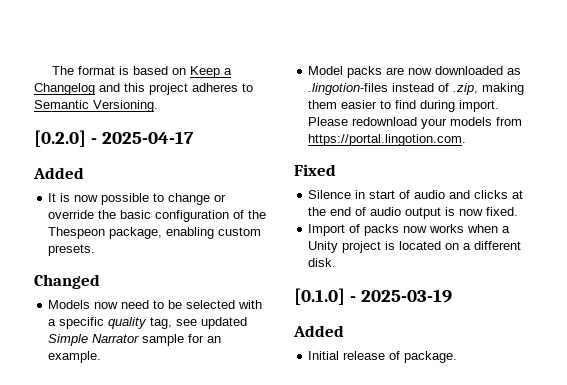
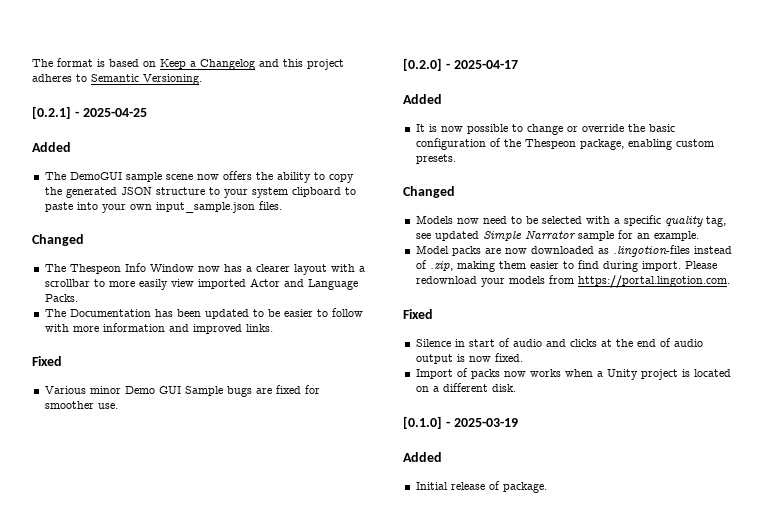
(158, 106) none -> [32,106,147,119] [32,142,71,152] [44,171,354,183] [44,187,356,198] [44,201,282,213] [32,234,84,246] [44,263,365,275] [44,278,358,290] [44,294,78,302] [44,308,363,319] [44,323,273,334] [32,356,62,366] [44,385,320,397] [44,401,118,409] // [0.2.1] - 2025-04-25 // Added // The DemoGUI sample scene now offers the ability to copy the generated JSON structure to your system clipboard to paste into your own input_sample.json files. // Changed // The Thespeon Info Window now has a clearer layout with a scrollbar to more easily view imported Actor and Language Packs. // The Documentation has been updated to be easier to follow with more information and improved links. // Fixed // Various minor Demo GUI Sample bugs are fixed for smoother use.

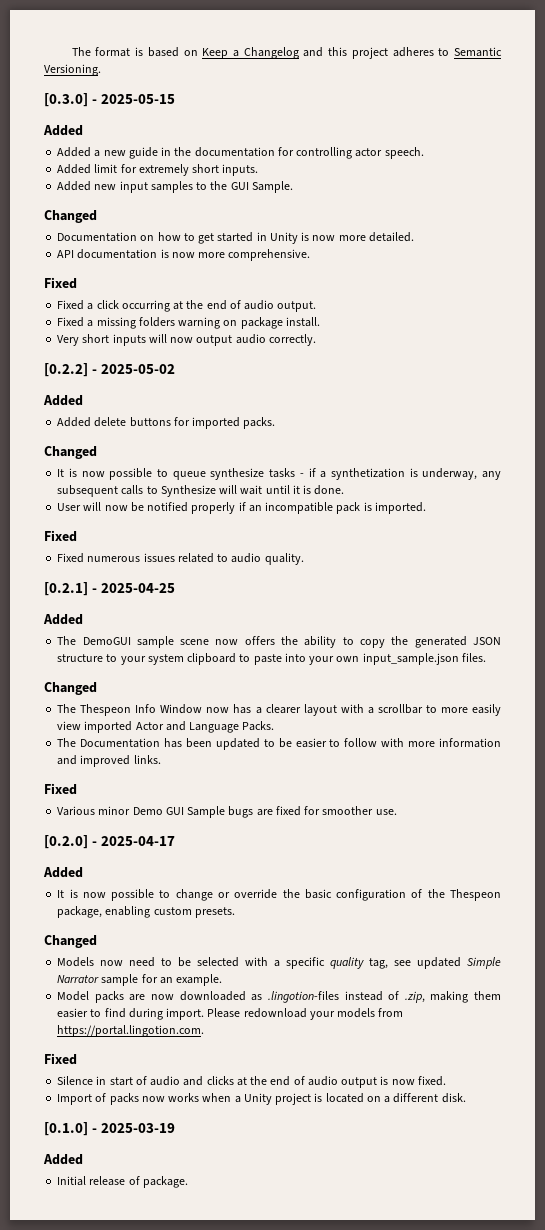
(202, 79) none -> [44,93,176,107] [43,125,83,136] [57,147,424,159] [57,164,259,176] [57,181,293,193] [44,210,97,223] [57,232,414,244] [57,249,311,261] [44,277,77,289] [57,300,317,312] [57,317,320,329] [57,334,316,346] [44,363,176,377] [43,395,83,406] [57,417,276,429] [44,446,97,459] [57,468,501,480] [57,485,345,497] [57,502,426,514] [44,530,77,542] [57,553,304,565] // [0.3.0] - 2025-05-15 // Added // Added a new guide in the documentation for controlling actor speech. // Added limit for extremely short inputs. // Added new input samples to the GUI Sample. // Changed // Documentation on how to get started in Unity is now more detailed. // API documentation is now more comprehensive. // Fixed // Fixed a click occurring at the end of audio output. // Fixed a missing folders warning on package install. // Very short inputs will now output audio correctly. // [0.2.2] - 2025-05-02 // Added // Added delete buttons for imported packs. // Changed // It is now possible to queue synthesize tasks - if a synthetization is underway, any subsequent calls to Synthesize will wait until it is done. // User will now be notified properly if an incompatible pack is imported. // Fixed // Fixed numerous issues related to audio quality.

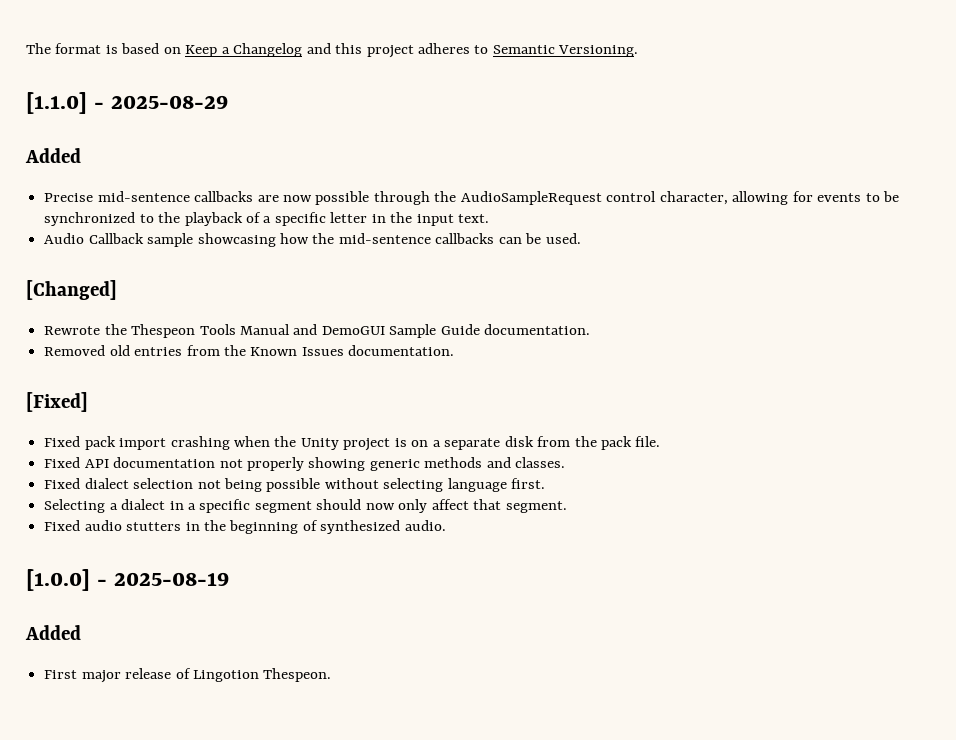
[44,93,176,107] [43,125,83,136] [57,147,424,159] [57,164,259,176] [57,181,293,193] [44,210,97,223] [57,232,414,244] [57,249,311,261] [44,277,77,289] [57,300,317,312] [57,317,320,329] [57,334,316,346] [44,363,176,377] [43,395,83,406] [57,417,276,429] [44,446,97,459] [57,468,501,480] [57,485,345,497] [57,502,426,514] [44,530,77,542] [57,553,304,565] [44,582,176,596] [43,614,83,625] [57,636,501,648] [57,653,486,665] [44,682,97,695] [57,704,502,716] [57,721,275,733] [57,738,501,750] [57,755,161,767] [44,783,77,795] [57,806,397,818] [44,835,176,849] [43,867,83,878] [57,889,502,901] [57,906,235,918] [44,935,97,948] [57,957,501,969] [57,974,223,986] [57,991,502,1003] [57,1008,404,1020] [57,1025,205,1037] [44,1053,77,1065] [57,1076,446,1088] [57,1093,466,1105] [44,1122,176,1136] [43,1154,83,1165] [57,1176,188,1188] [0.3.0] - 2025-05-15 // Added // Added a new guide in the documentation for controlling actor speech. // Added limit for extremely short inputs. // Added new input samples to the GUI Sample. // Changed // Documentation on how to get started in Unity is now more detailed. // API documentation is now more comprehensive. // Fixed // Fixed a click occurring at the end of audio output. // Fixed a missing folders warning on package install. // Very short inputs will now output audio correctly. // [0.2.2] - 2025-05-02 // Added // Added delete buttons for imported packs. // Changed // It is now possible to queue synthesize tasks - if a synthetization is underway, any subsequent calls to Synthesize will wait until it is done. // User will now be notified properly if an incompatible pack is imported. // Fixed // Fixed numerous issues related to audio quality. // [0.2.1] - 2025-04-25 // Added // The DemoGUI sample scene now offers the ability to copy the generated JSON structure to your system clipboard to paste into your own input_sample.json files. // Changed // The Thespeon Info Window now has a clearer layout with a scrollbar to more easily view imported Actor and Language Packs. // The Documentation has been updated to be easier to follow with more information and improved links. // Fixed // Various minor Demo GUI Sample bugs are fixed for smoother use. // [0.2.0] - 2025-04-17 // Added // It is now possible to change or override the basic configuration of the Thespeon package, enabling custom presets. // Changed // Models now need to be selected with a specific quality tag, see updated Simple Narrator sample for an example. // Model packs are now downloaded as .lingotion-files instead of .zip, making them easier to find during import. Please redownload your models from https://portal.lingotion.com. // Fixed // Silence in start of audio and clicks at the end of audio output is now fixed. // Import of packs now works when a Unity project is located on a different disk. // [0.1.0] - 2025-03-19 // Added // Initial release of package. -> [26,92,229,114] [25,148,81,163] [44,191,899,205] [44,212,490,226] [44,233,581,247] [26,280,117,300] [44,324,591,338] [44,345,455,356] [26,392,88,412] [44,436,661,451] [44,457,566,471] [44,478,546,492] [44,499,567,513] [44,520,446,534] [26,569,230,591] [25,625,81,640] [44,668,332,683] [1.1.0] - 2025-08-29 // Added // Precise mid-sentence callbacks are now possible through the AudioSampleRequest control character, allowing for events to be synchronized to the playback of a specific letter in the input text. // Audio Callback sample showcasing how the mid-sentence callbacks can be used. // [Changed] // Rewrote the Thespeon Tools Manual and DemoGUI Sample Guide documentation. // Removed old entries from the Known Issues documentation. // [Fixed] // Fixed pack import crashing when the Unity project is on a separate disk from the pack file. // Fixed API documentation not properly showing generic methods and classes. // Fixed dialect selection not being possible without selecting language first. // Selecting a dialect in a specific segment should now only affect that segment. // Fixed audio stutters in the beginning of synthesized audio. // [1.0.0] - 2025-08-19 // Added // First major release of Lingotion Thespeon.

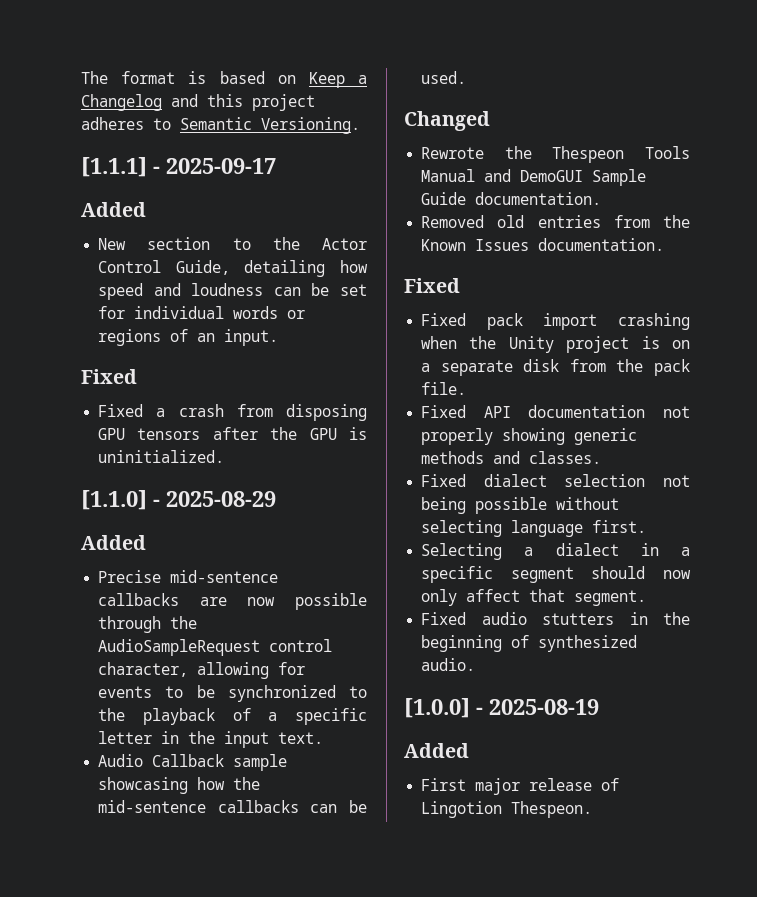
(639, 51) none -> [81,157,276,177] [81,202,146,217] [98,237,367,250] [98,260,368,277] [98,283,367,300] [98,306,306,319] [98,329,279,346] [81,369,137,384] [98,404,367,421] [98,427,367,440] [98,450,225,463] // [1.1.1] - 2025-09-17 // Added // New section to the Actor Control Guide, detailing how speed and loudness can be set for individual words or regions of an input. // Fixed // Fixed a crash from disposing GPU tensors after the GPU is uninitialized.
[26,280,117,300] [Changed] -> [404,111,490,131] Changed
[26,392,88,412] [Fixed] -> [404,278,460,293] Fixed

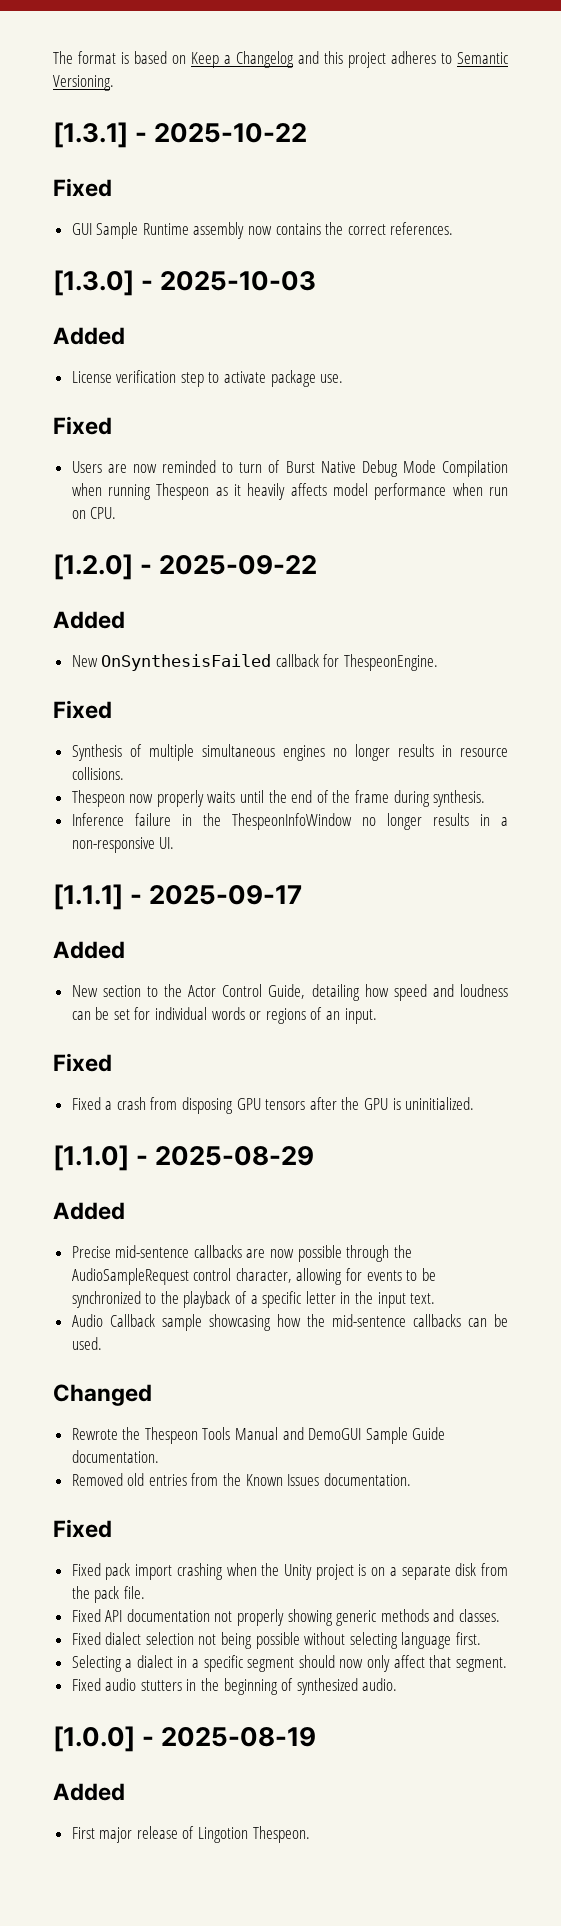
(360, 125) none -> [53,122,308,148] [53,178,112,197] [71,222,454,239] [53,270,317,296] [53,327,125,345] [71,370,344,387] [53,416,112,435] [71,460,509,477] [71,483,508,500] [71,507,117,519] [53,554,318,580] [53,611,125,629] [71,654,439,671] [53,700,112,719] [71,744,509,761] [71,767,124,780] [71,790,486,807] [71,813,509,830] [71,837,175,853] // [1.3.1] - 2025-10-22 // Fixed // GUI Sample Runtime assembly now contains the correct references. // [1.3.0] - 2025-10-03 // Added // License verification step to activate package use. // Fixed // Users are now reminded to turn of Burst Native Debug Mode Compilation when running Thespeon as it heavily affects model performance when run on CPU. // [1.2.0] - 2025-09-22 // Added // New OnSynthesisFailed callback for ThespeonEngine. // Fixed // Synthesis of multiple simultaneous engines no longer results in resource collisions. // Thespeon now properly waits until the end of the frame during synthesis. // Inference failure in the ThespeonInfoWindow no longer results in a non-responsive UI.

